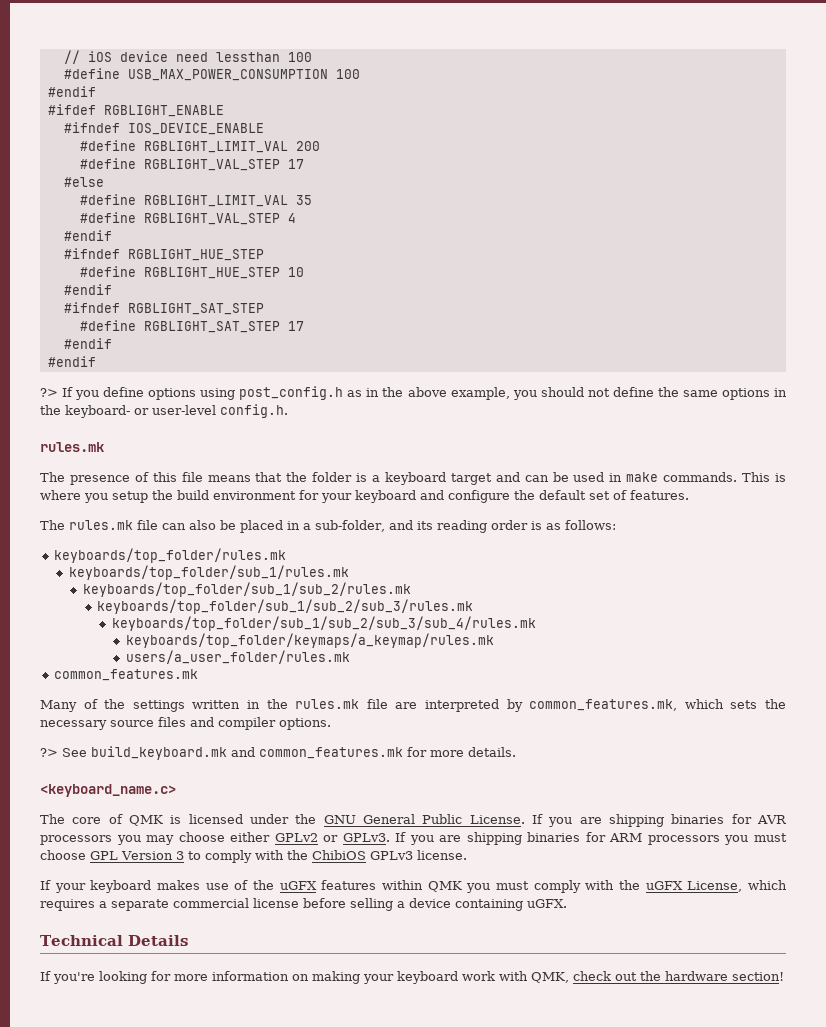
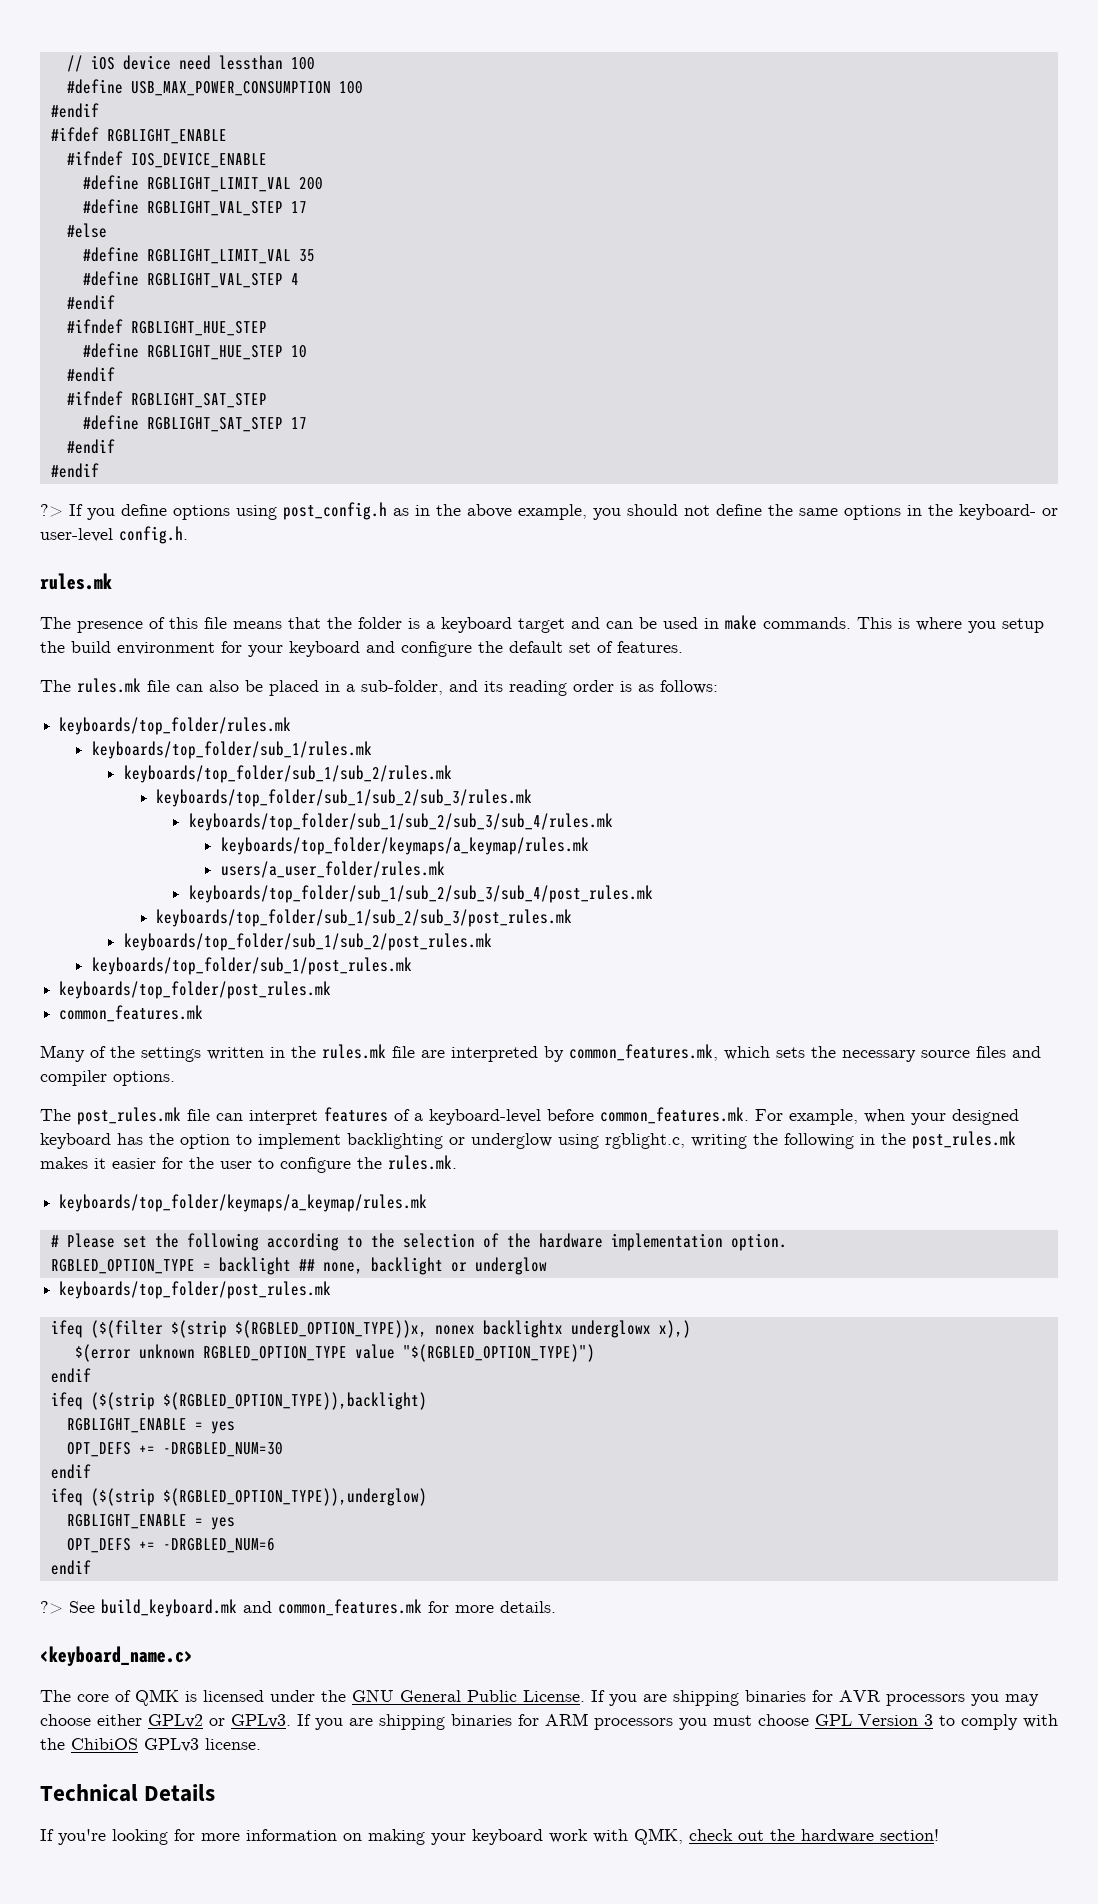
(351, 657) none -> [188,885,653,903] [156,909,573,927] [123,933,492,951] [91,957,412,975] [59,981,332,999] // keyboards/top_folder/sub_1/sub_2/sub_3/sub_4/post_rules.mk // keyboards/top_folder/sub_1/sub_2/sub_3/post_rules.mk // keyboards/top_folder/sub_1/sub_2/post_rules.mk // keyboards/top_folder/sub_1/post_rules.mk // keyboards/top_folder/post_rules.mk
(331, 724) none -> [40,1107,1019,1125] [40,1131,1016,1149] [40,1155,457,1173] [59,1194,428,1212] [50,1233,787,1251] [50,1257,547,1275] [59,1281,332,1299] [50,1320,691,1338] [74,1344,595,1362] [50,1368,91,1383] [50,1392,427,1410] [66,1418,235,1434] [66,1442,283,1457] [50,1464,91,1479] [50,1488,427,1506] [66,1514,235,1530] [66,1538,275,1553] [50,1560,91,1575] // The post_rules.mk file can interpret features of a keyboard-level before common_features.mk. For example, when your designed keyboard has the option to implement backlighting or underglow using rgblight.c, writing the following in the post_rules.mk makes it easier for the user to configure the rules.mk. // keyboards/top_folder/keymaps/a_keymap/rules.mk // # Please set the following according to the selection of the hardware implementation option. // RGBLED_OPTION_TYPE = backlight ## none, backlight or underglow // keyboards/top_folder/post_rules.mk // ifeq ($(filter $(strip $(RGBLED_OPTION_TYPE))x, nonex backlightx underglowx x),) // $(error unknown RGBLED_OPTION_TYPE value "$(RGBLED_OPTION_TYPE)") // endif // ifeq ($(strip $(RGBLED_OPTION_TYPE)),backlight) // RGBLIGHT_ENABLE = yes // OPT_DEFS += -DRGBLED_NUM=30 // endif // ifeq ($(strip $(RGBLED_OPTION_TYPE)),underglow) // RGBLIGHT_ENABLE = yes // OPT_DEFS += -DRGBLED_NUM=6 // endif
[40,880,787,893] [40,898,567,911] // If your keyboard makes use of the uGFX features within QMK you must comply with the uGFX License, which requires a separate commercial license before selling a device containing uGFX. -> (261, 1744) none

